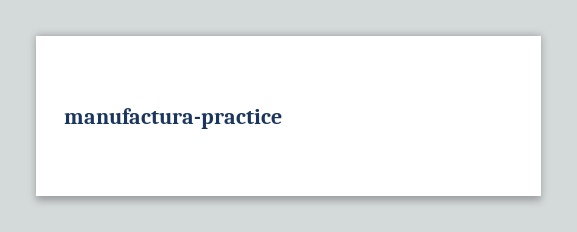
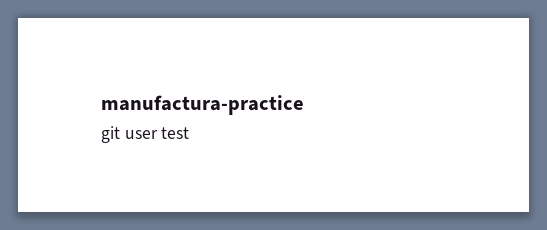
(282, 118) none -> [101,126,190,143] // git user test

